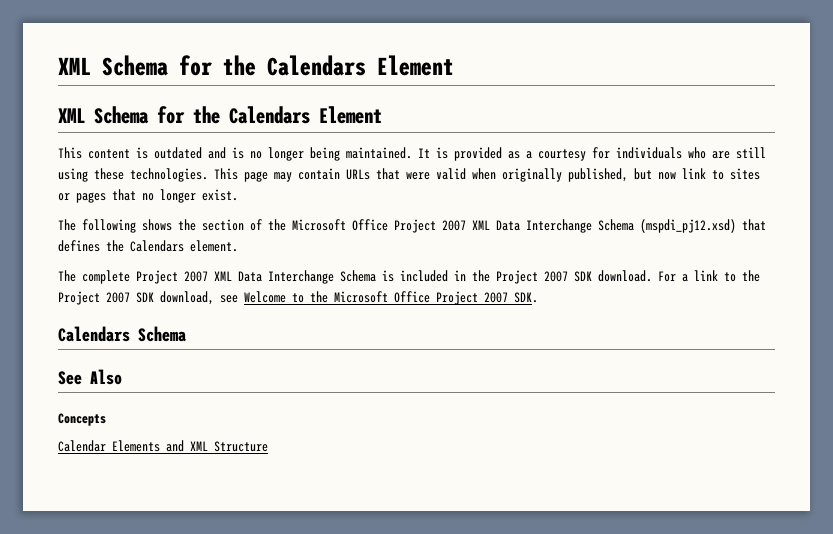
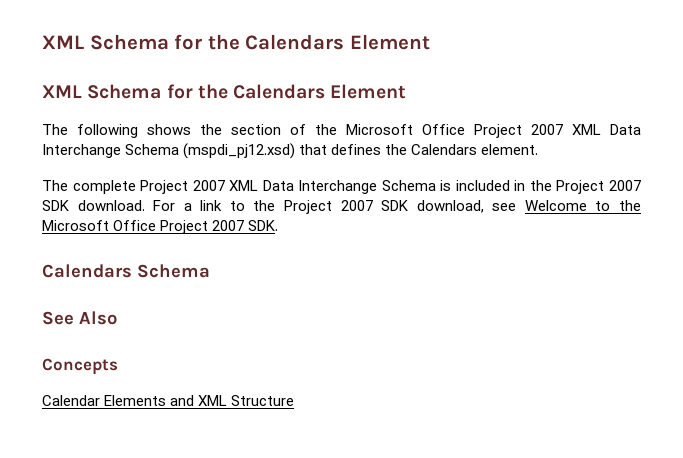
[58,147,766,161] [58,168,760,182] [58,189,238,203] // This content is outdated and is no longer being maintained. It is provided as a courtesy for individuals who are still using these technologies. This page may contain URLs that were valid when originally published, but now link to sites or pages that no longer exist. -> (407, 91) none

